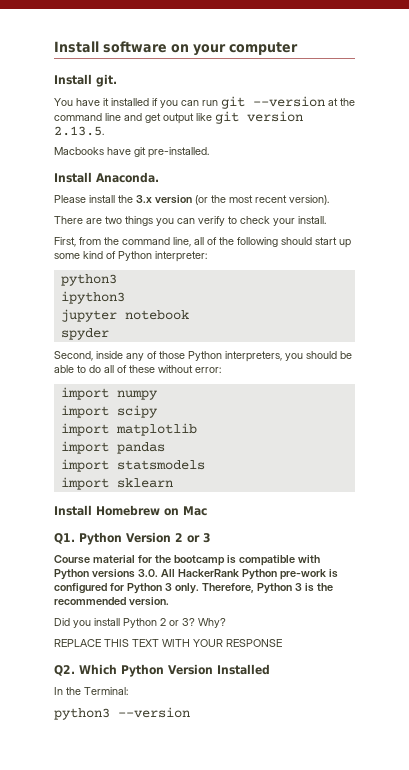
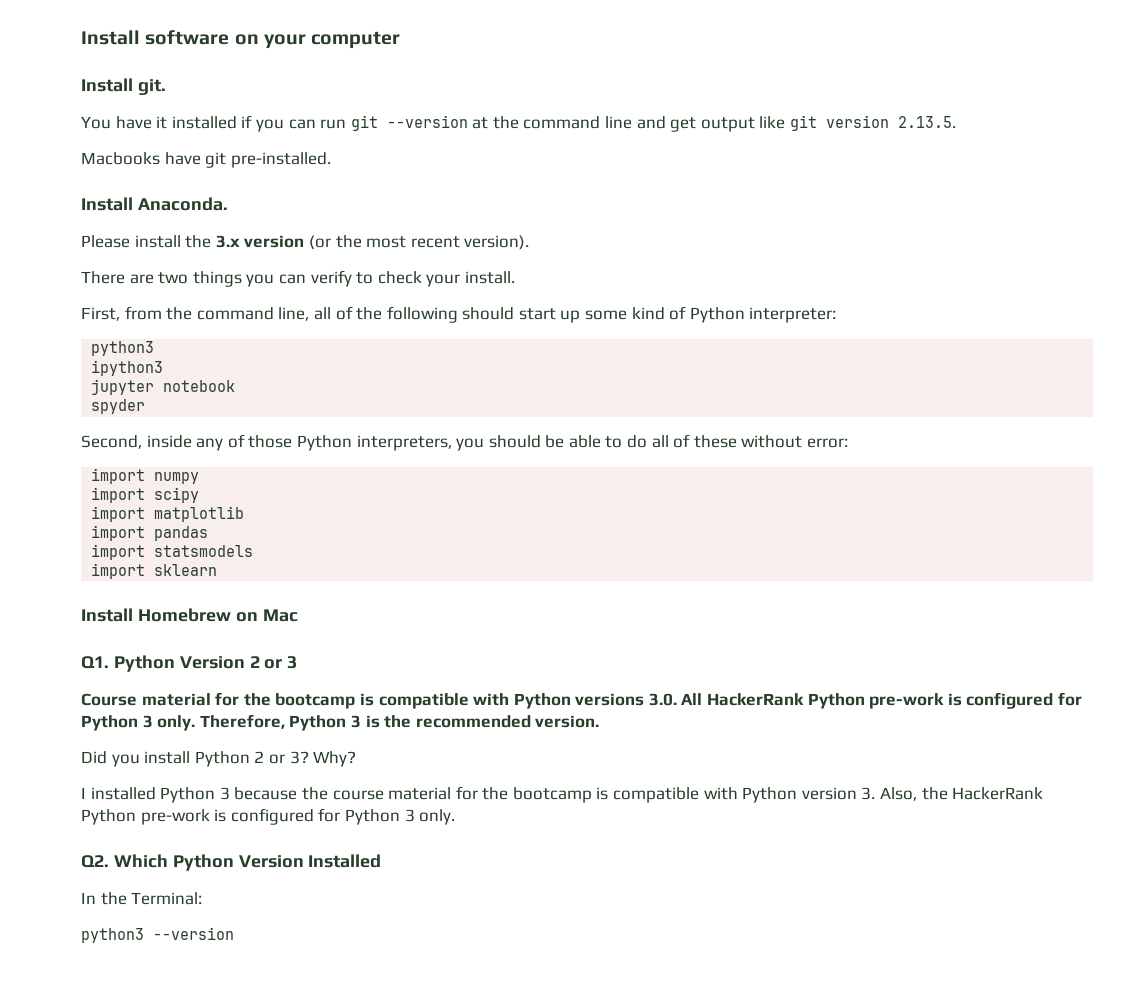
[54,639,282,647] REPLACE THIS TEXT WITH YOUR RESPONSE -> [81,786,1044,803] [81,808,456,825] I installed Python 3 because the course material for the bootcamp is compatible with Python version 3. Also, the HackerRank Python pre-work is configured for Python 3 only.

